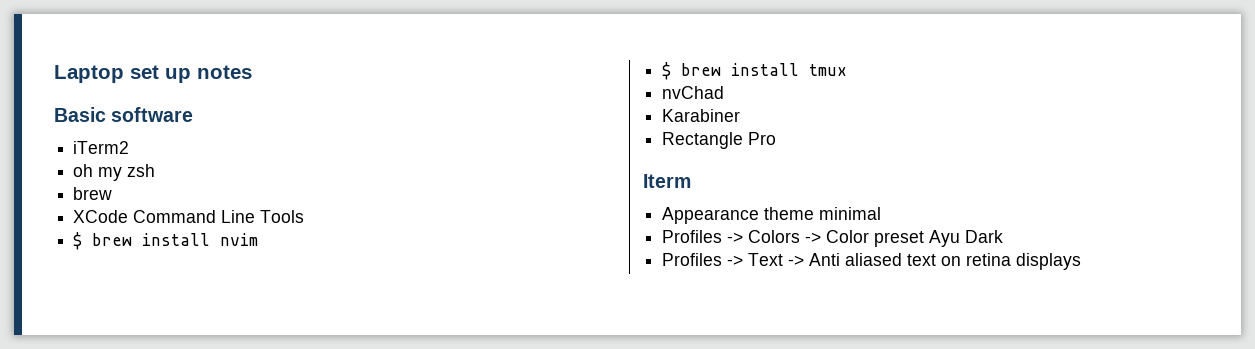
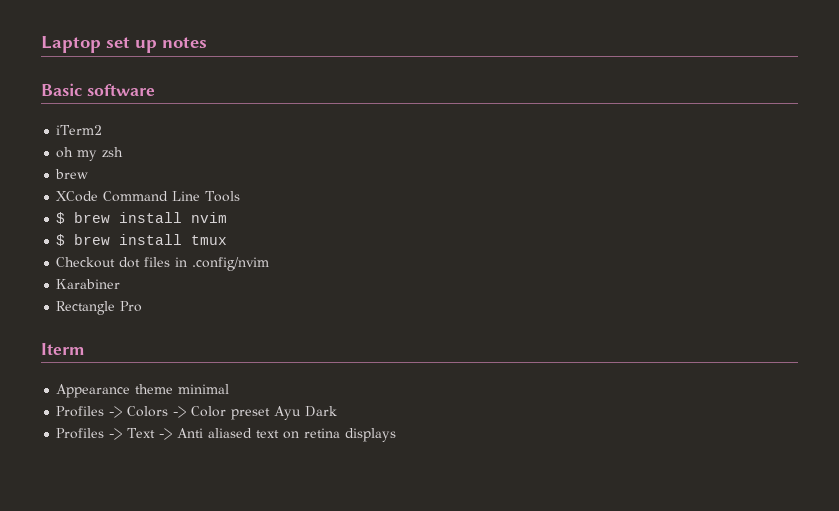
[662,86,725,99] nvChad -> [56,257,270,271] Checkout dot files in .config/nvim

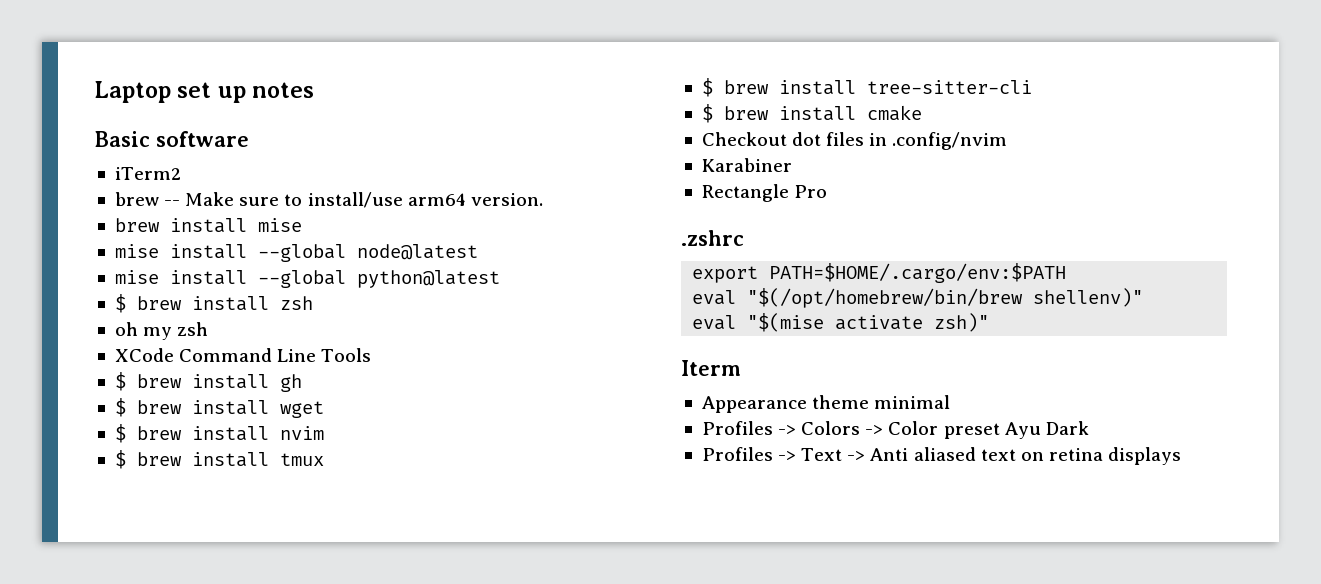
(103, 130) none -> [114,192,543,208] [114,218,302,233] [114,244,478,262] [114,270,500,288] [114,294,313,313] // brew -- Make sure to install/use arm64 version. // brew install mise // mise install --global node@latest // mise install --global python@latest // $ brew install zsh
[55,169,89,179] // brew -> (209, 329) none
(241, 196) none -> [114,372,302,392] [114,398,324,418] // $ brew install gh // $ brew install wget
(228, 240) none -> [701,78,1032,97] [701,104,922,123] // $ brew install tree-sitter-cli // $ brew install cmake
(143, 306) none -> [681,230,744,246] [692,263,1067,283] [692,288,1144,308] [692,313,990,332] // .zshrc // export PATH=$HOME/.cargo/env:$PATH // eval "$(/opt/homebrew/bin/brew shellenv)" // eval "$(mise activate zsh)"

